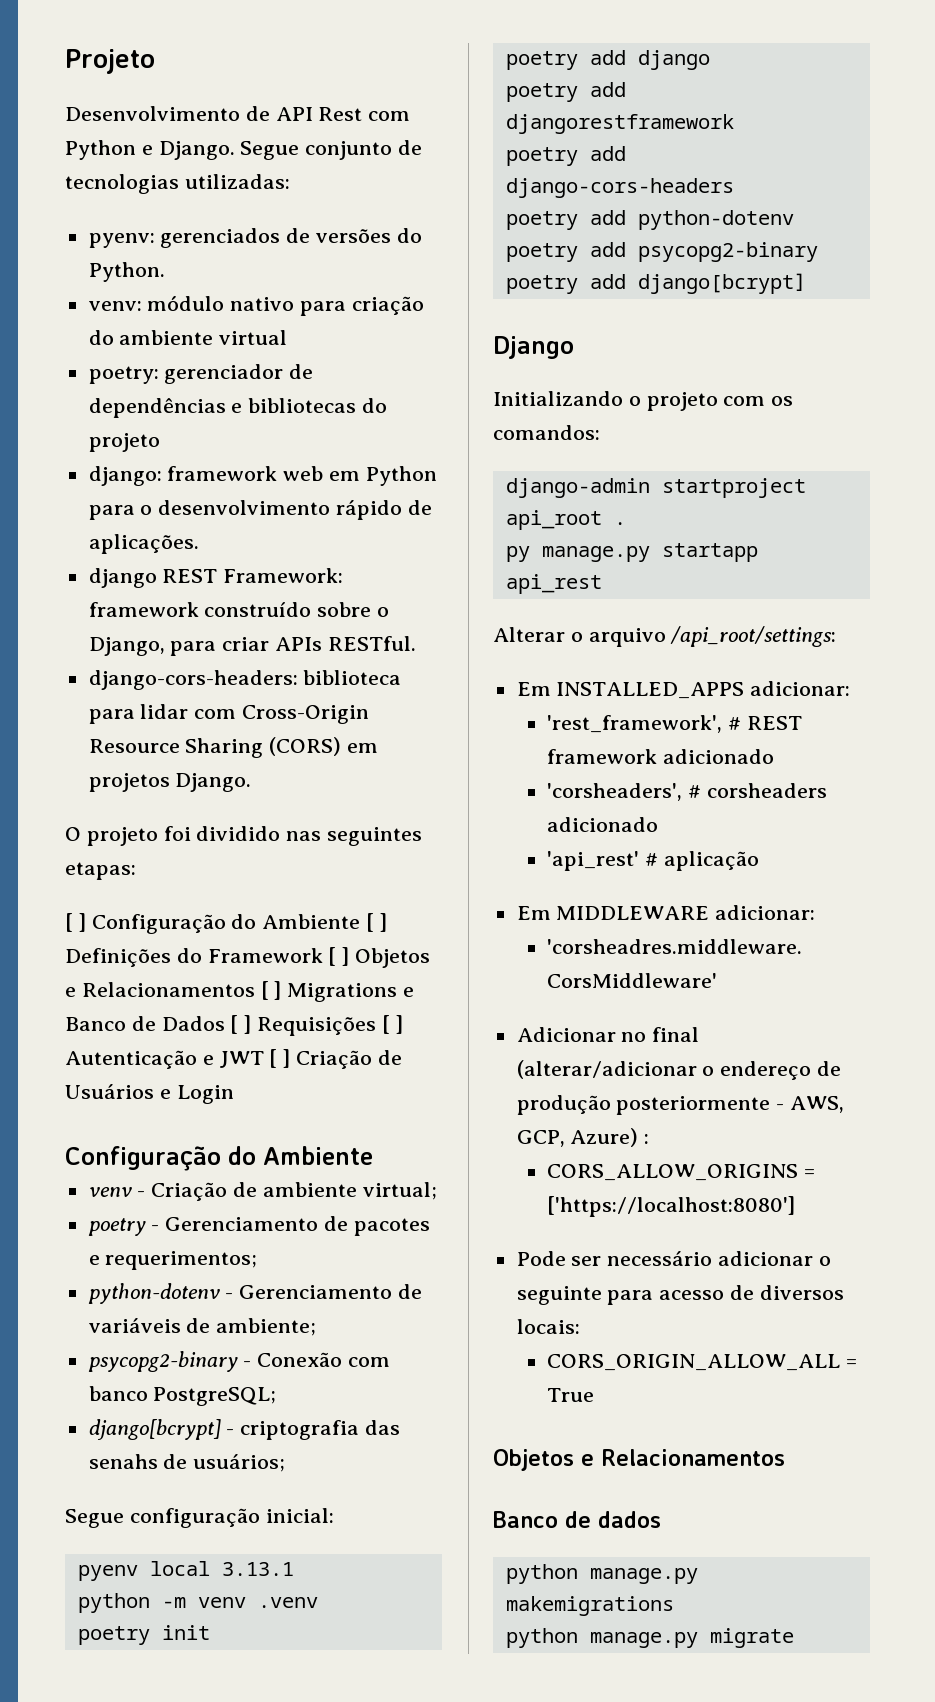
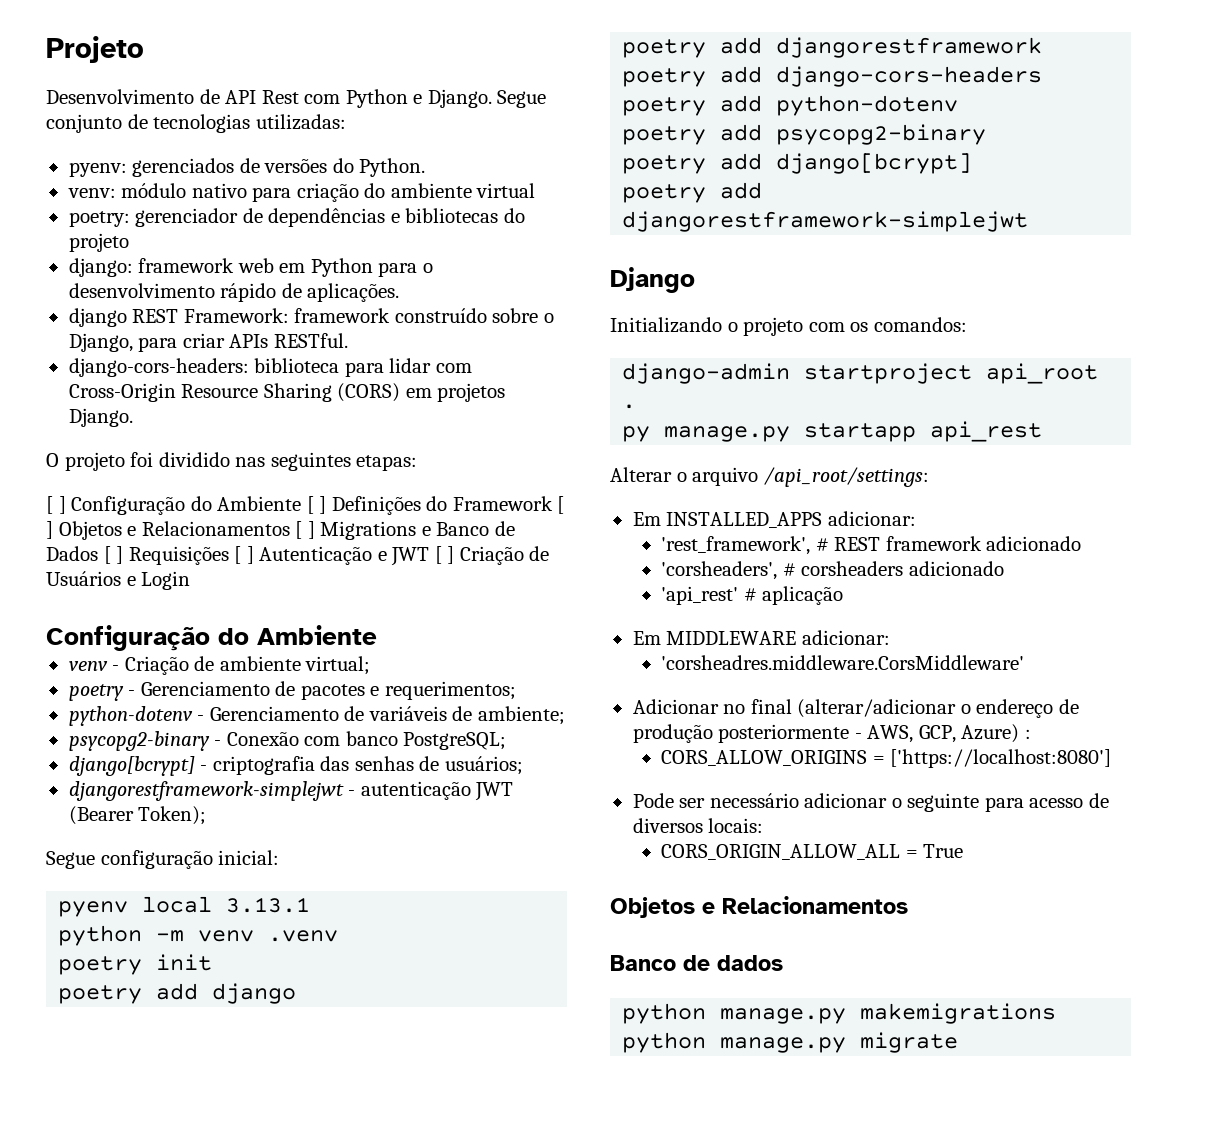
[88,1454,158,1469] senahs -> [354,756,414,771] senhas
(286, 1463) none -> [68,781,514,801] [68,806,207,825] // djangorestframework-simplejwt - autenticação JWT (Bearer Token);
(806, 283) none -> [622,182,763,203] [622,211,1029,232] // poetry add djangorestframework-simplejwt

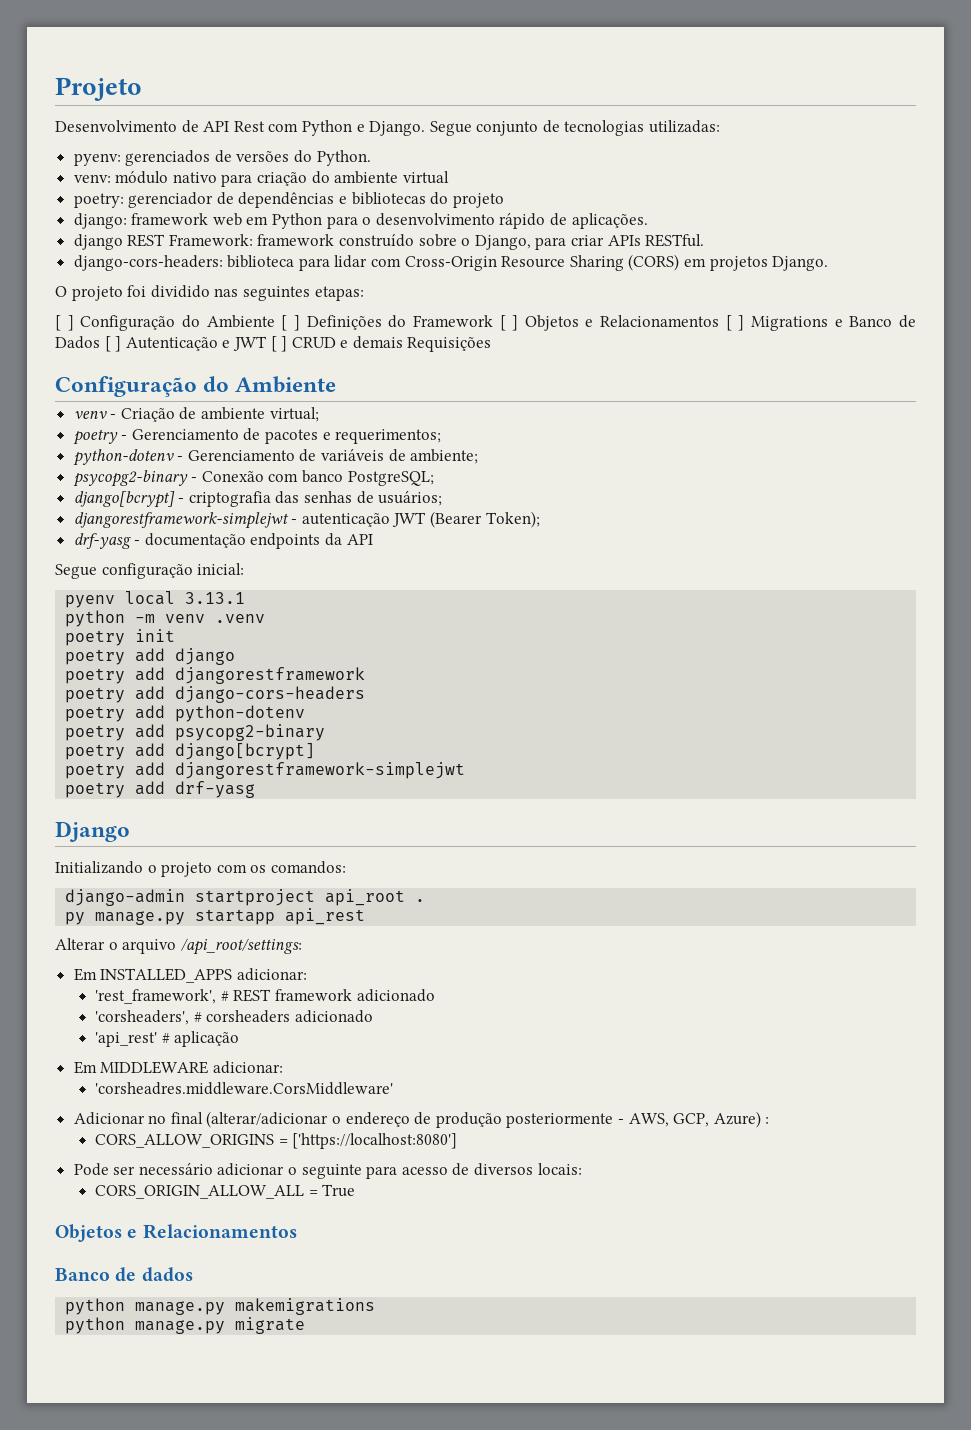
[128,546,254,565] Requisições [ ] -> (122, 344) none
[459,546,550,565] [46,571,191,590] Criação de Usuários e Login -> [291,336,492,352] CRUD e demais Requisições
(207, 815) none -> [73,533,373,549] // drf-yasg - documentação endpoints da API
(1029, 221) none -> [65,781,256,798] // poetry add drf-yasg

